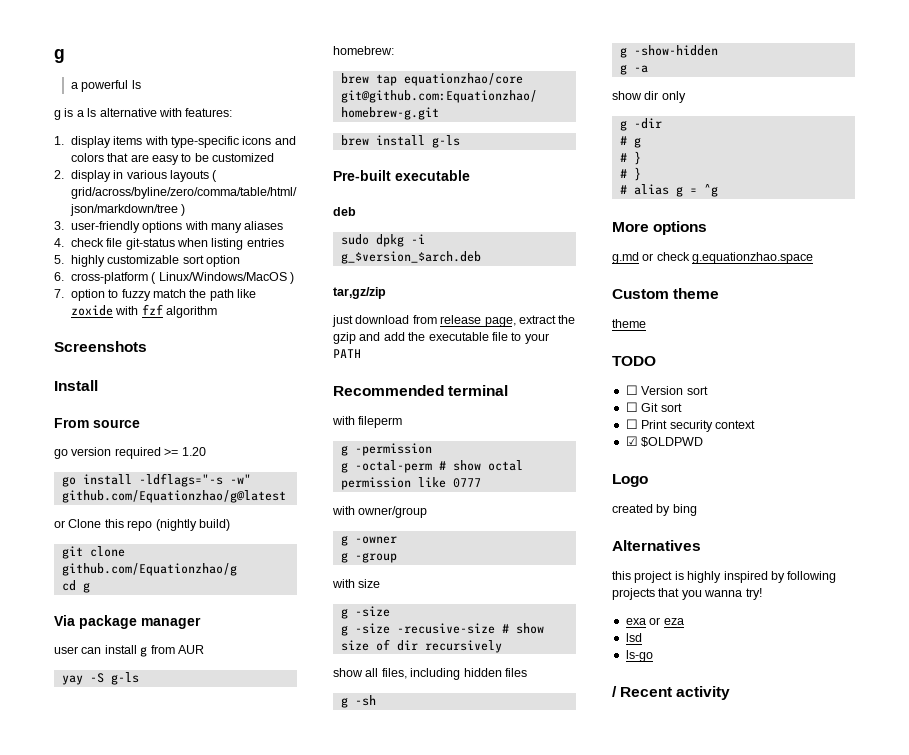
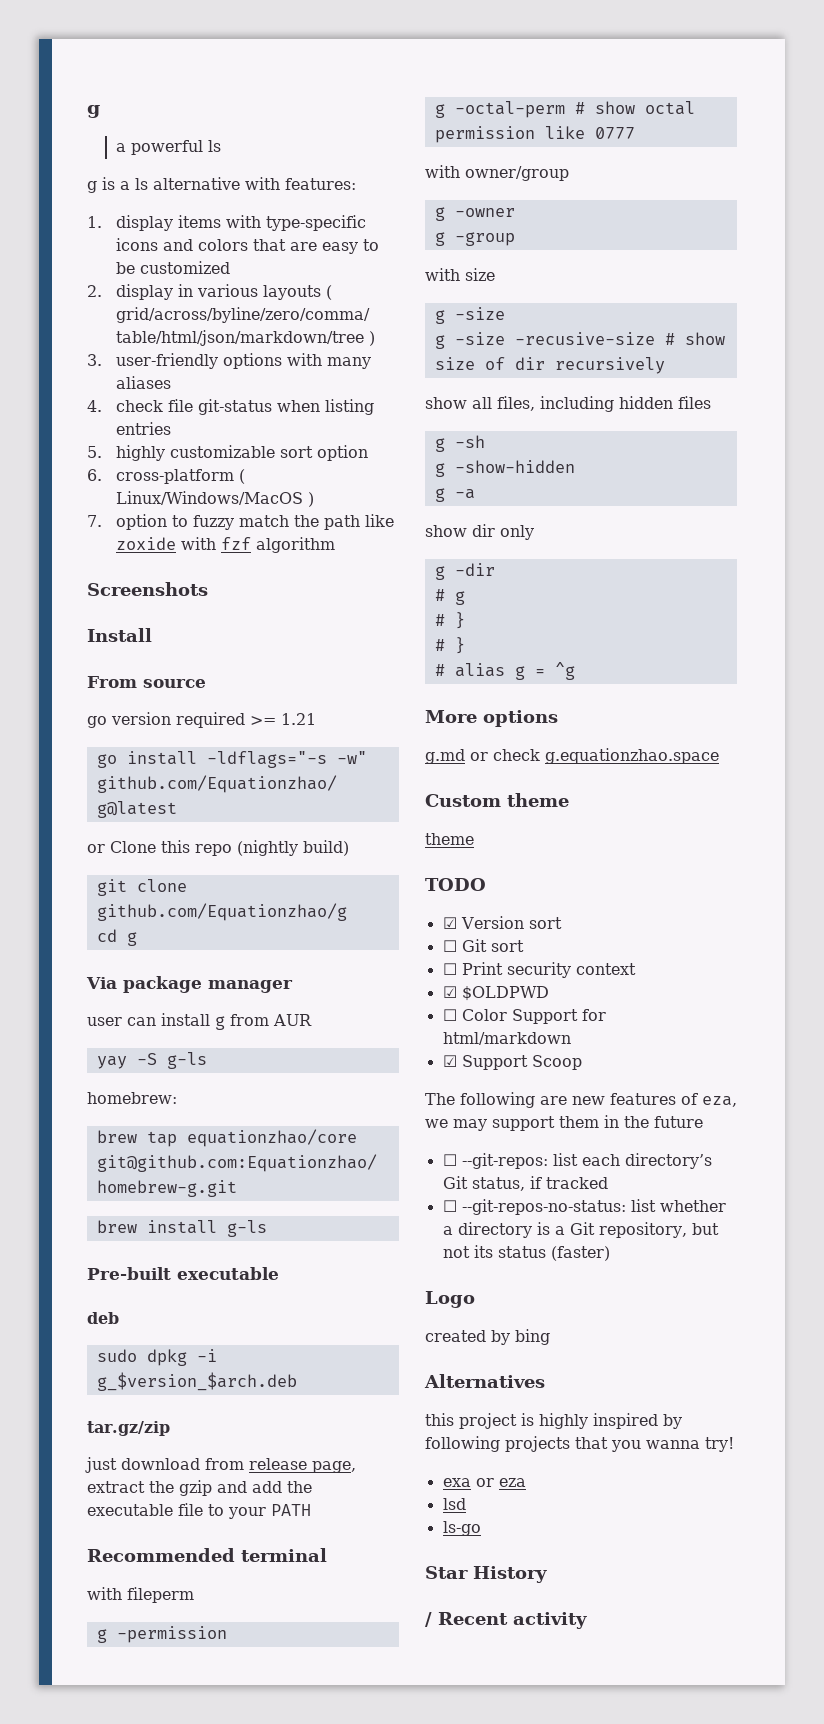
[181,447,206,456] 1.20 -> [281,713,316,725] 1.21
[333,287,386,299] tar,gz/zip -> [87,1421,170,1436] tar.gz/zip
[625,385,638,395] ☐ -> [442,917,457,929] ☑
(704, 442) none -> [442,1009,606,1024] [442,1032,571,1045] [442,1055,582,1070] [425,1092,737,1108] [425,1115,703,1131] [442,1153,712,1169] [442,1176,608,1191] [442,1199,726,1215] [442,1222,719,1238] [442,1245,610,1261] // ☐ Color Support for html/markdown // ☑ Support Scoop // The following are new features of eza, we may support them in the future // ☐ --git-repos: list each directory’s Git status, if tracked // ☐ --git-repos-no-status: list whether a directory is a Git repository, but not its status (faster)
(653, 656) none -> [425,1566,547,1583] // Star History

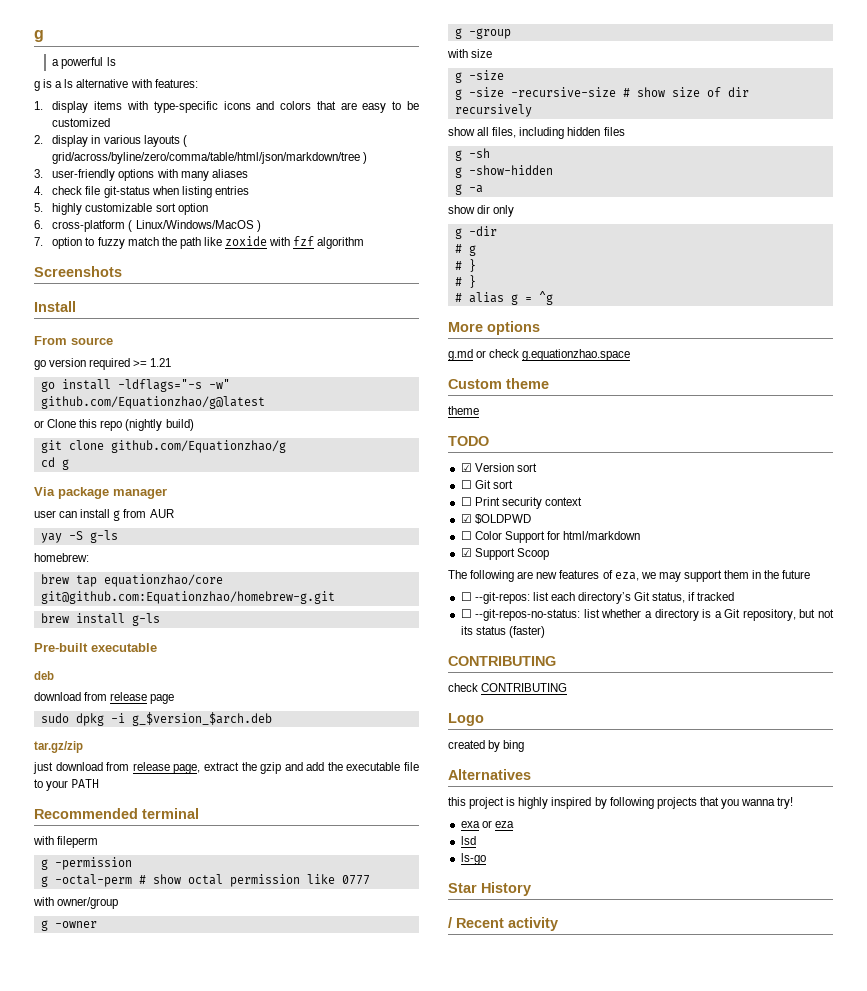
(119, 1318) none -> [34,692,175,704] // download from release page
[514,332,655,345] -recusive-size -> [510,87,616,97] -recursive-size
(610, 1253) none -> [448,656,556,666] [448,683,568,692] // CONTRIBUTING // check CONTRIBUTING

